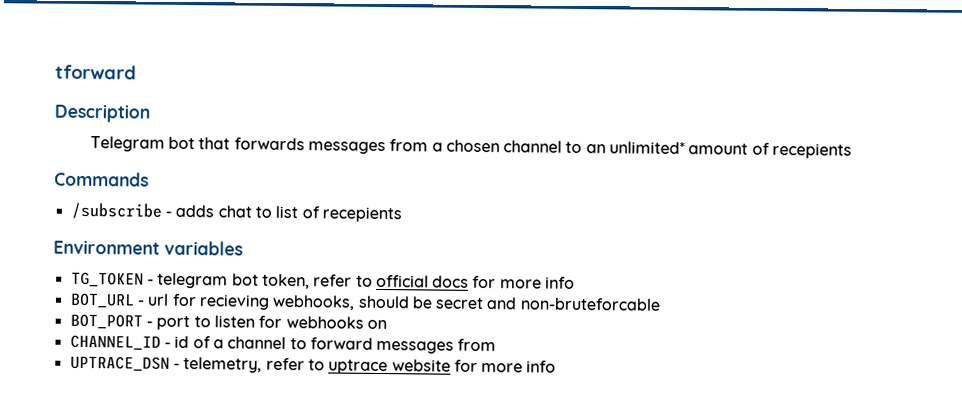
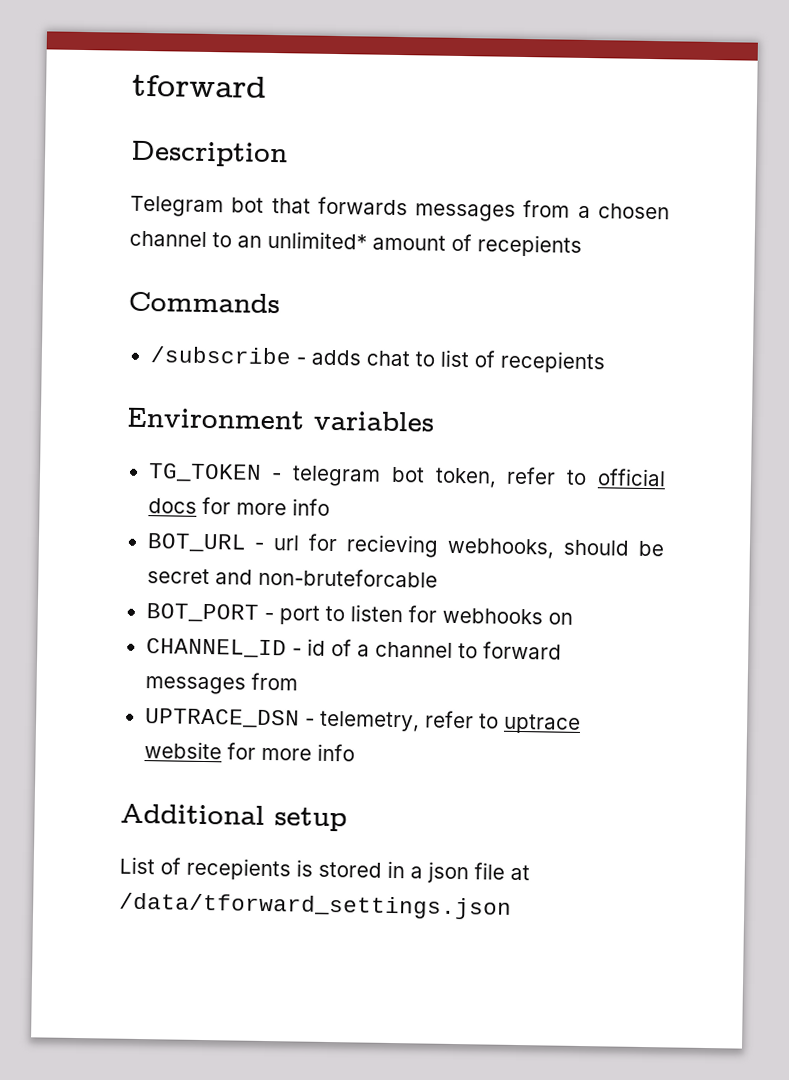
(557, 366) none -> [120,803,347,832] [119,856,530,884] [119,892,512,920] // Additional setup // List of recepients is stored in a json file at /data/tforward_settings.json

